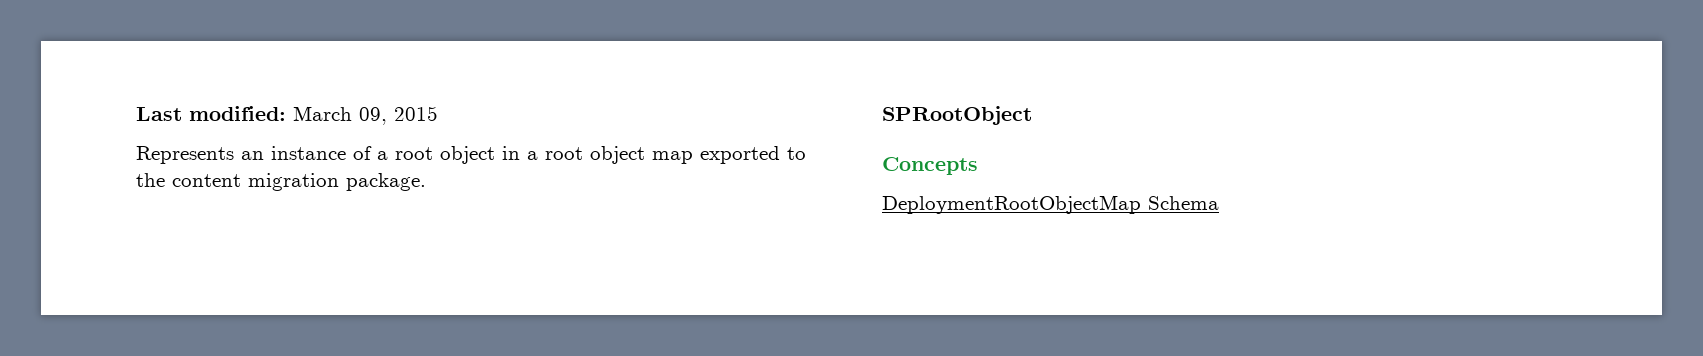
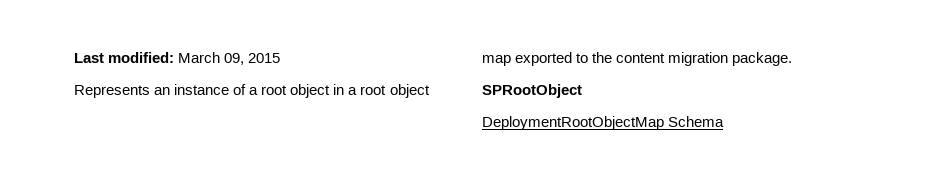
[882,157,978,175] // Concepts -> (582, 91) none

